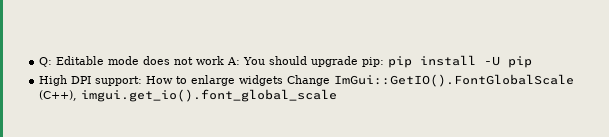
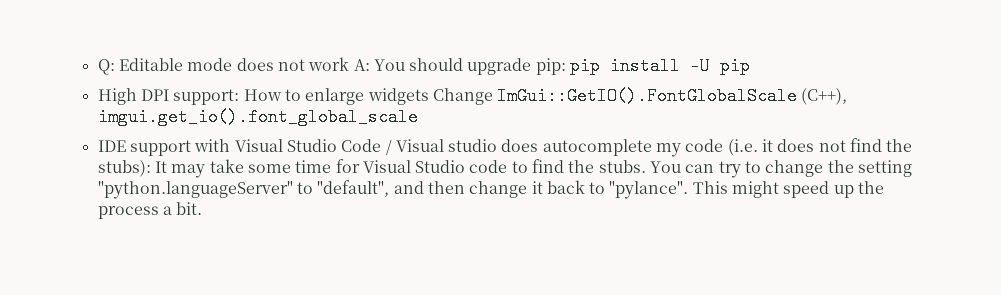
(338, 95) none -> [97,138,913,157] [97,159,913,178] [97,180,885,199] [97,202,203,219] // IDE support with Visual Studio Code / Visual studio does autocomplete my code (i.e. it does not find the stubs): It may take some time for Visual Studio code to find the stubs. You can try to change the setting "python.languageServer" to "default", and then change it back to "pylance". This might speed up the process a bit.

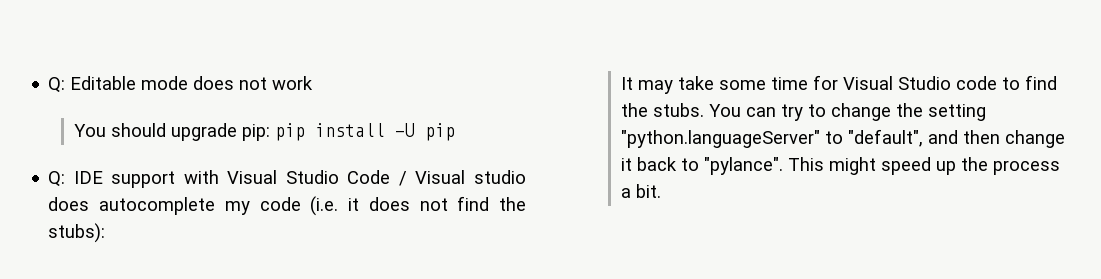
[353,59,370,71] A: -> (314, 83) //
[97,87,848,105] [97,108,418,126] High DPI support: How to enlarge widgets Change ImGui::GetIO().FontGlobalScale (C++), imgui.get_io().font_global_scale // -> [48,171,66,187] Q:
(151, 168) none -> (106, 233) //

